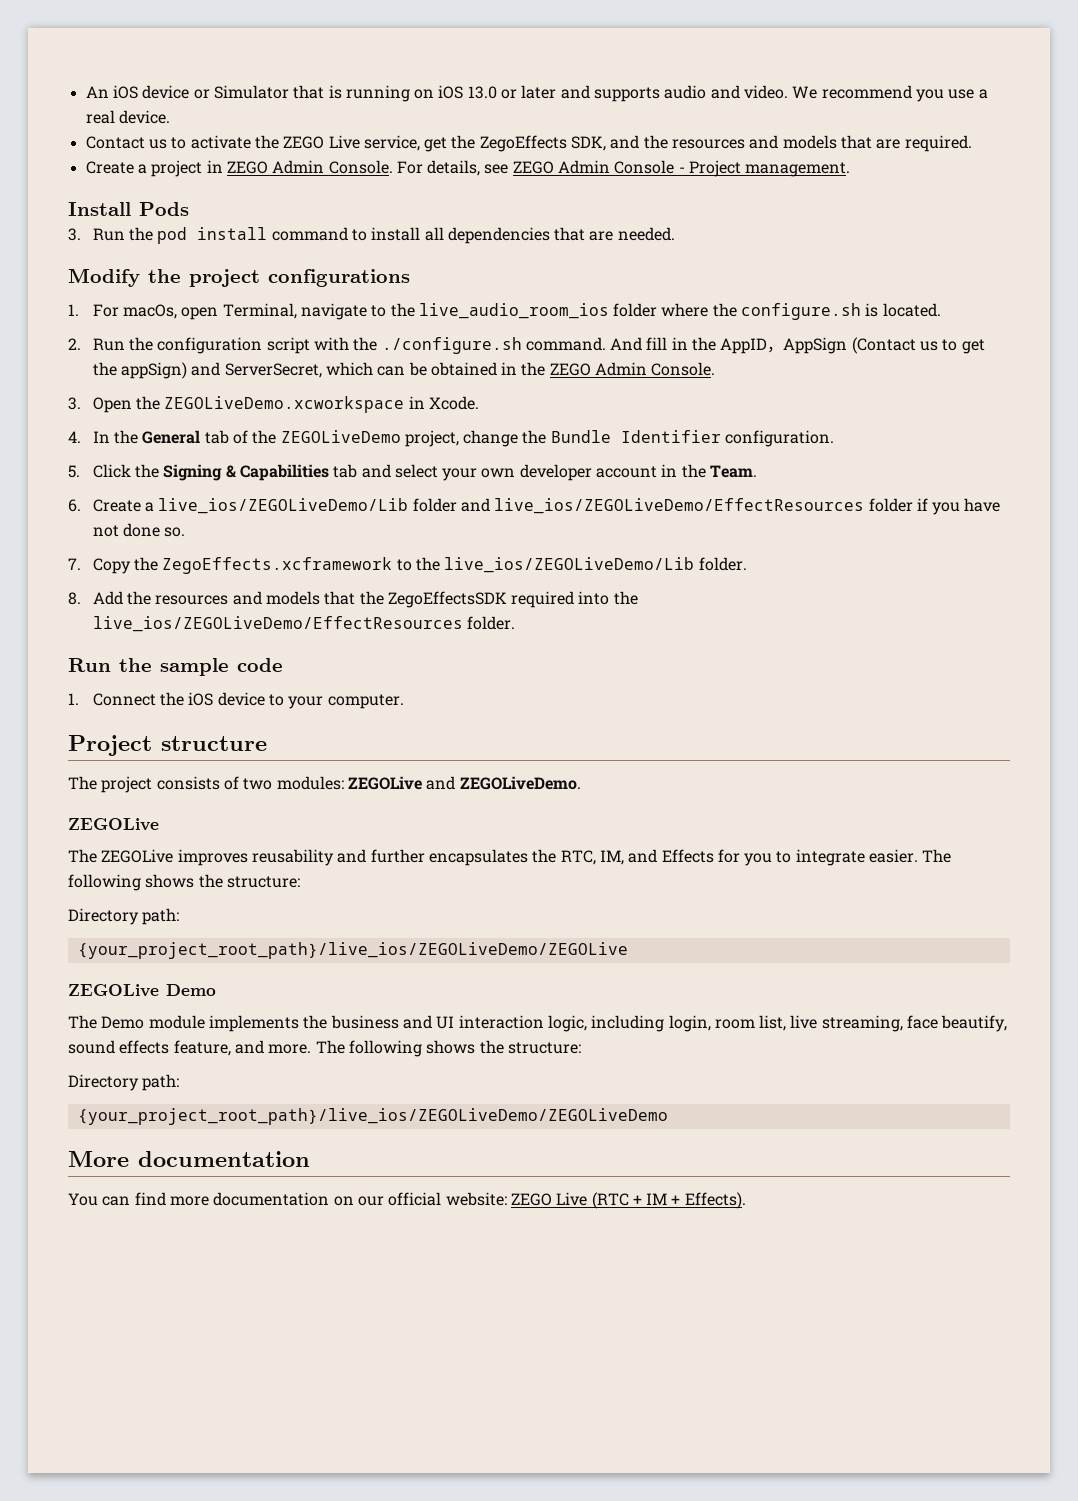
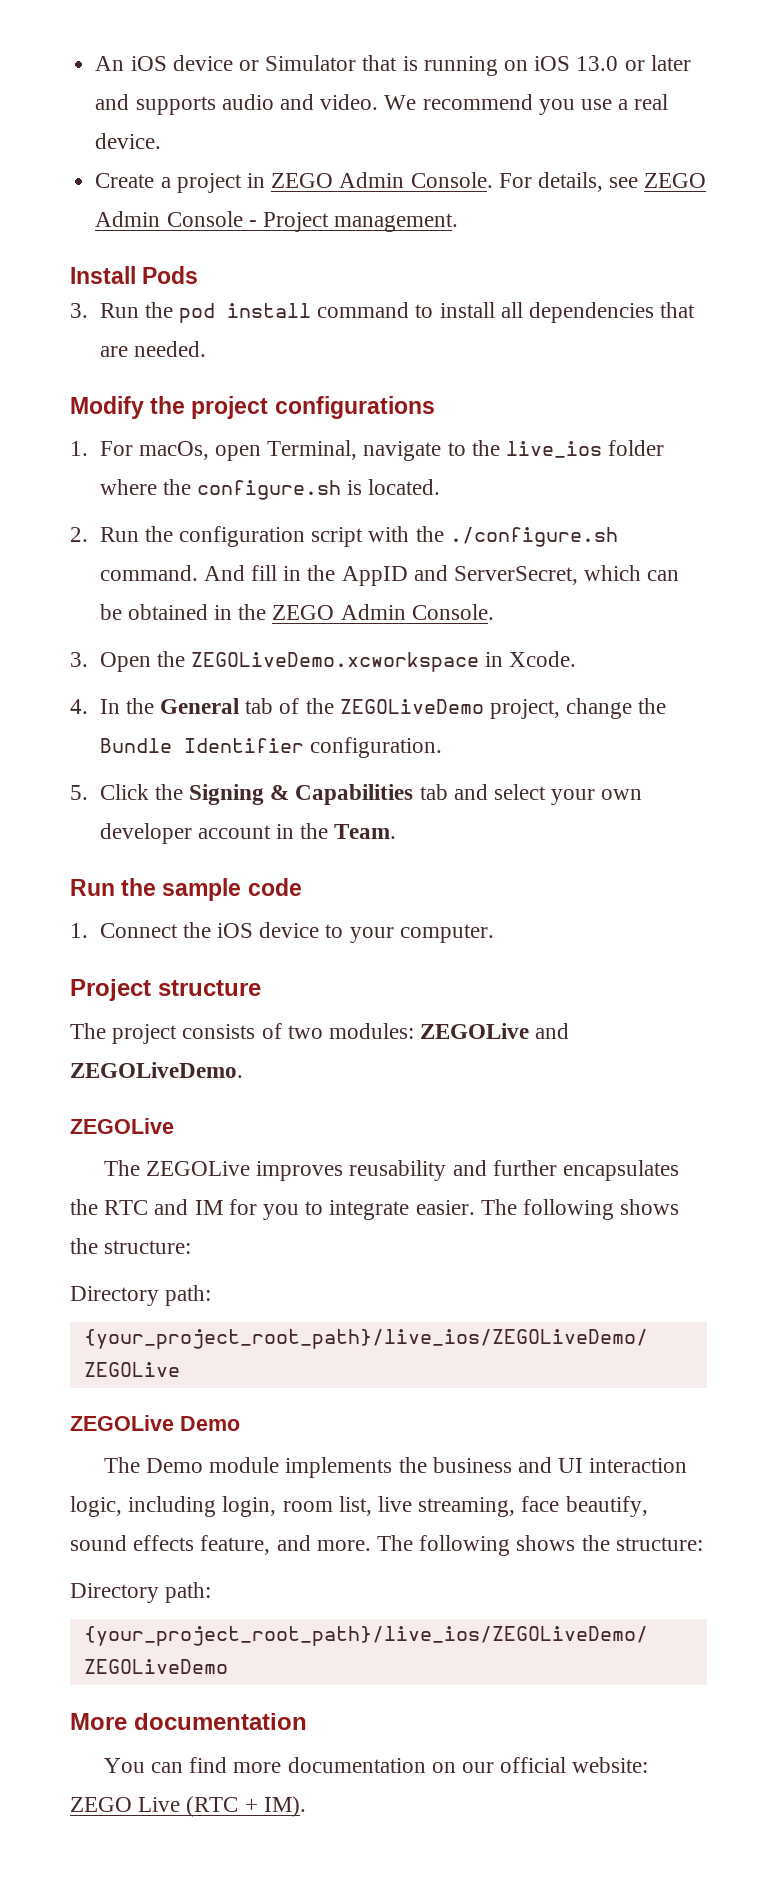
[85,135,972,152] // Contact us to activate the ZEGO Live service, get the ZegoEffects SDK, and the resources and models that are required. -> (162, 141) none
[418,303,609,319] live_audio_room_ios -> [505,441,602,458] live_ios
[767,337,985,354] [92,362,187,379] ，AppSign (Contact us to get the appSign) -> (408, 576) none
[68,498,1001,515] [92,523,186,537] [68,557,747,574] [68,591,638,608] [92,616,515,632] // 6. Create a live_ios/ZEGOLiveDemo/Lib folder and live_ios/ZEGOLiveDemo/EffectResources folder if you have not done so. // 7. Copy the ZegoEffects.xcframework to the live_ios/ZEGOLiveDemo/Lib folder. // 8. Add the resources and models that the ZegoEffectsSDK required into the live_ios/ZEGOLiveDemo/EffectResources folder. -> (397, 831) none
[560,849,714,865] RTC, IM, and Effects -> [104,1199,223,1215] RTC and IM
[646,1192,746,1209] IM + Effects). -> [263,1796,306,1817] IM).

